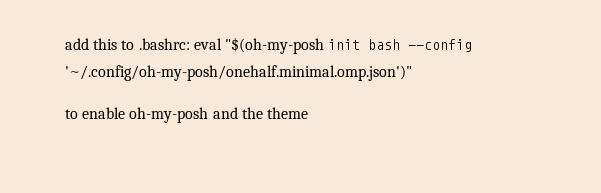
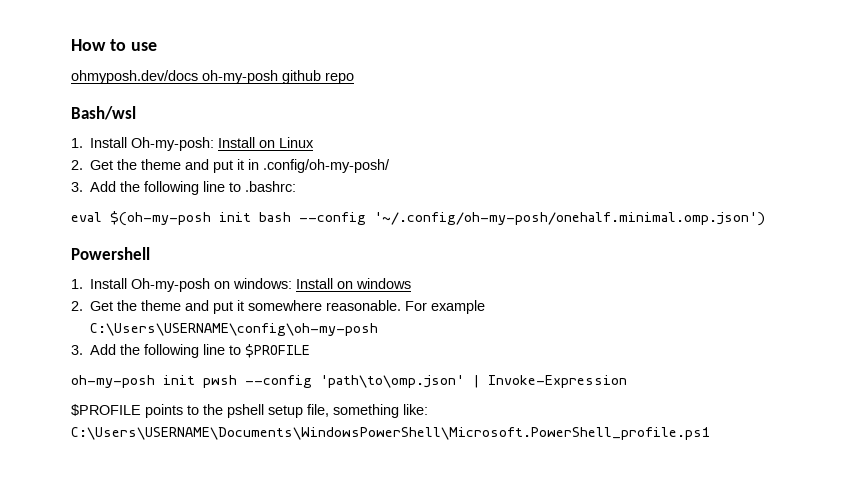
[65,38,118,50] add this -> [71,39,157,51] [71,70,354,84] [71,106,136,120] [71,137,315,151] [71,159,391,173] [71,181,226,195] How to use // ohmyposh.dev/docs oh-my-posh github repo // Bash/wsl // 1. Install Oh-my-posh: Install on Linux // 2. Get the theme and put it in .config/oh-my-posh/ // 3. Add the following line
[193,37,324,54] eval "$(oh-my-posh -> [71,211,211,226] // eval $(oh-my-posh
[65,65,412,81] [65,107,308,123] '~/.config/oh-my-posh/onehalf.minimal.omp.json')" // to enable oh-my-posh and the theme -> [374,212,765,226] [71,247,150,260] [71,278,412,292] [71,300,486,314] [90,323,379,336] [71,344,311,358] [71,375,627,388] [71,404,428,418] [71,427,710,440] '~/.config/oh-my-posh/onehalf.minimal.omp.json') // Powershell // 1. Install Oh-my-posh on windows: Install on windows // 2. Get the theme and put it somewhere reasonable. For example C:\Users\USERNAME\config\oh-my-posh // 3. Add the following line to $PROFILE // oh-my-posh init pwsh --config 'path\to\omp.json' | Invoke-Expression // $PROFILE points to the pshell setup file, something like: C:\Users\USERNAME\Documents\WindowsPowerShell\Microsoft.PowerShell_profile.ps1

